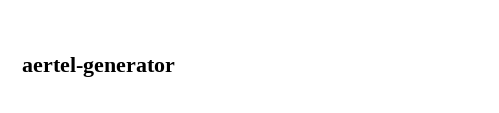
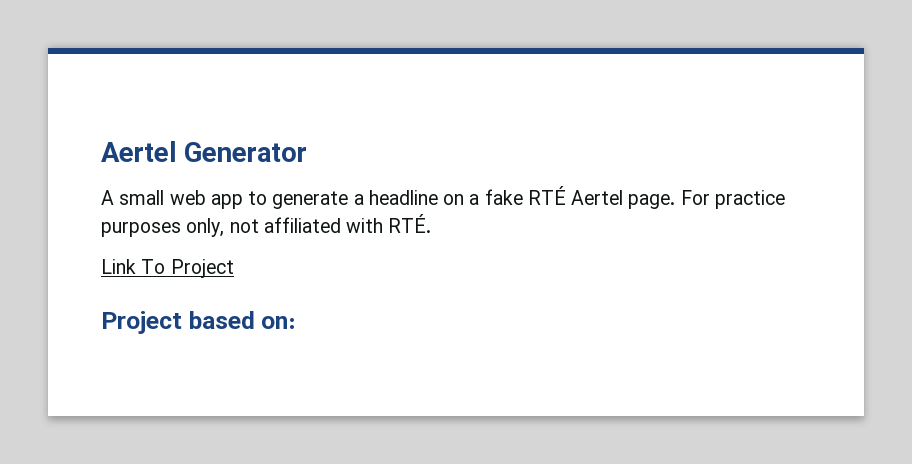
[22,57,175,77] aertel-generator -> [101,141,308,162] [101,186,785,209] [101,214,432,237] [101,259,234,278] [101,311,297,334] Aertel Generator // A small web app to generate a headline on a fake RTÉ Aertel page. For practice purposes only, not affiliated with RTÉ. // Link To Project // Project based on:

